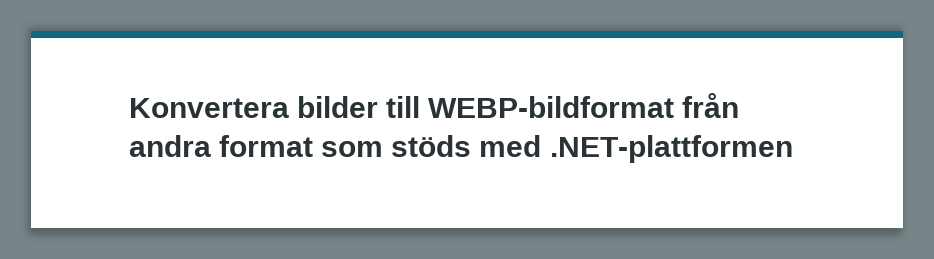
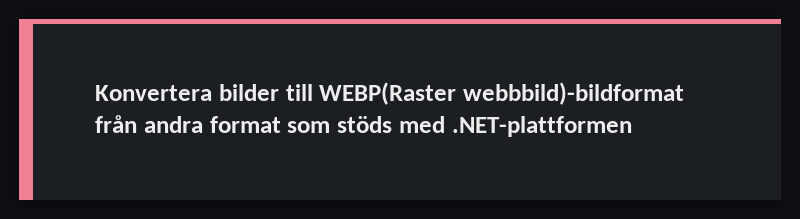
[428,96,675,118] WEBP-bildformat -> [319,82,684,105] WEBP(Raster webbbild)-bildformat

